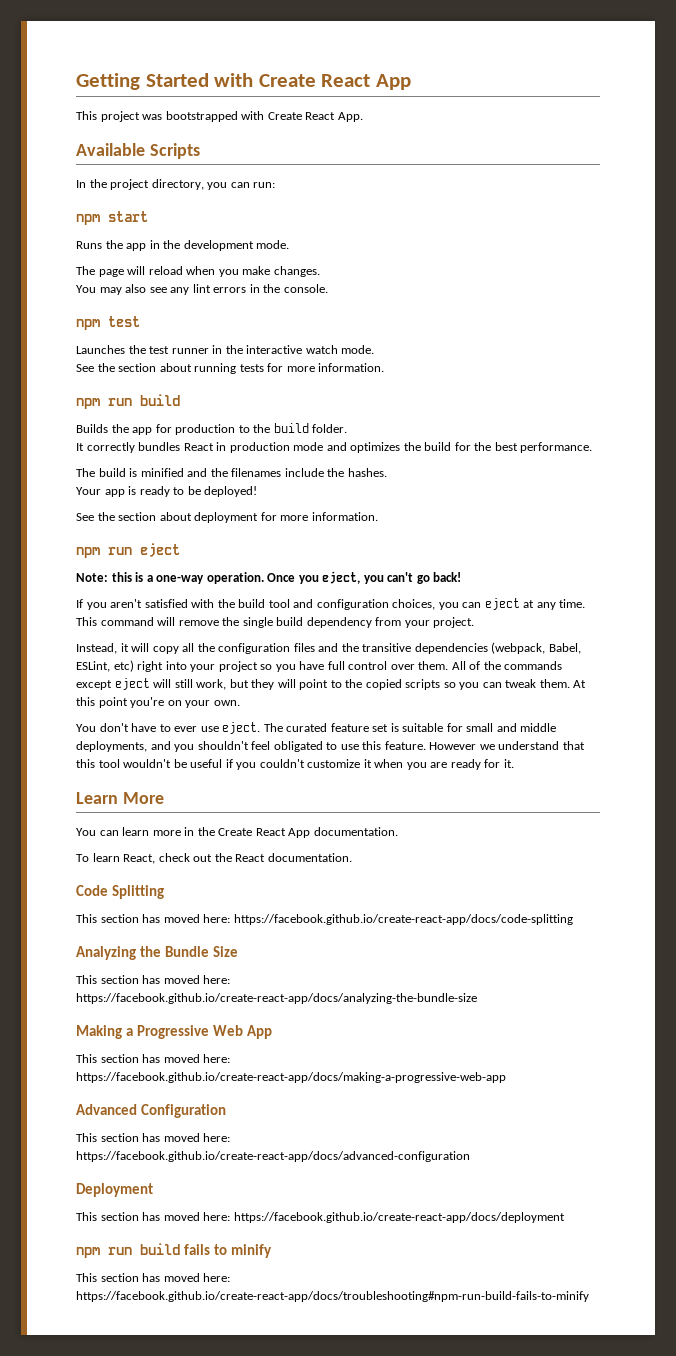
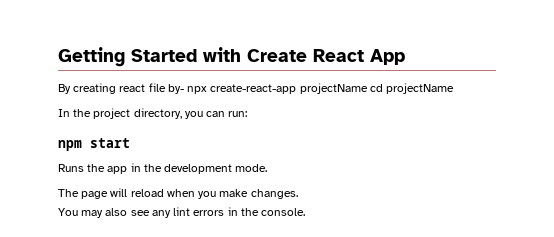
[76,111,363,122] [76,143,200,159] This project was bootstrapped with Create React App. // Available Scripts -> [58,83,455,94] By creating react file by- npx create-react-app projectName cd projectName
[76,316,140,330] [76,345,375,354] [76,363,385,374] [76,394,180,409] [76,423,348,435] [76,442,593,453] [76,468,387,477] [76,486,258,497] [76,512,378,523] [76,543,180,558] [76,571,462,584] [76,598,586,610] [76,617,475,628] [76,642,581,654] [76,660,563,672] [76,678,587,690] [76,697,240,708] [76,722,557,734] [76,741,585,752] [76,759,514,770] [76,792,164,804] [76,827,398,838] [76,853,352,864] [76,885,165,899] [76,914,573,925] [76,946,239,960] [76,975,231,984] [76,993,477,1004] [76,1025,273,1039] [76,1054,231,1063] [76,1072,506,1083] [76,1104,227,1118] [76,1133,231,1142] [76,1151,470,1162] [76,1183,153,1197] [76,1212,565,1223] [76,1243,273,1258] [76,1273,231,1282] [76,1291,589,1302] // npm test // Launches the test runner in the interactive watch mode. // See the section about running tests for more information. // npm run build // Builds the app for production to the build folder. // It correctly bundles React in production mode and optimizes the build for the best performance. // The build is minified and the filenames include the hashes. // Your app is ready to be deployed! // See the section about deployment for more information. // npm run eject // Note: this is a one-way operation. Once you eject, you can't go back! // If you aren't satisfied with the build tool and configuration choices, you can eject at any time. This command will remove the single build dependency from your project. // Instead, it will copy all the configuration files and the transitive dependencies (webpack, Babel, ESLint, etc) right into your project so you have full control over them. All of the commands except eject will still work, but they will point to the copied scripts so you can tweak them. At this point you're on your own. // You don't have to ever use eject. The curated feature set is suitable for small and middle deployments, and you shouldn't feel obligated to use this feature. However we understand that this tool wouldn't be useful if you couldn't customize it when you are ready for it. // Learn More // You can learn more in the Create React App documentation. // To learn React, check out the React documentation. // Code Splitting // This section has moved here: https://facebook.github.io/create-react-app/docs/code-splitting // Analyzing the Bundle Size // This section has moved here: https://facebook.github.io/create-react-app/docs/analyzing-the-bundle-size // Making a Progressive Web App // This section has moved here: https://facebook.github.io/create-react-app/docs/making-a-progressive-web-app // Advanced Configuration // This section has moved here: https://facebook.github.io/create-react-app/docs/advanced-configuration // Deployment // This section has moved here: https://facebook.github.io/create-react-app/docs/deployment // npm run build fails to minify // This section has moved here: https://facebook.github.io/create-react-app/docs/troubleshooting#npm-run-build-fails-to-minify -> (306, 212) none

